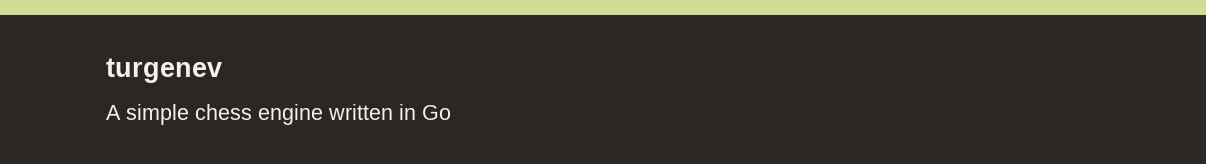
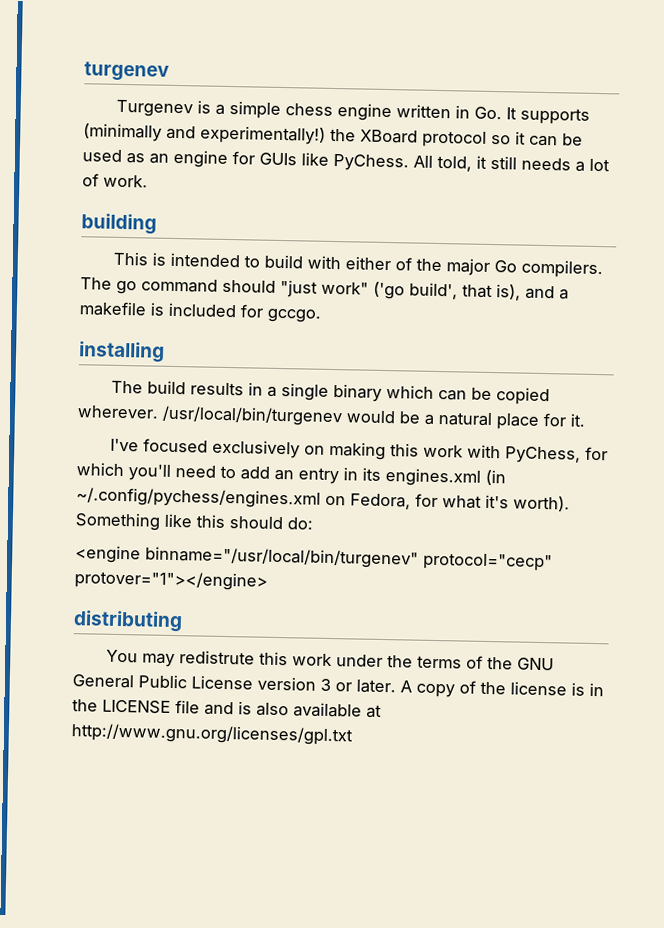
[106,105,121,120] A -> [116,99,226,118] Turgenev is a
[422,105,451,120] Go -> [474,106,591,125] [83,123,583,148] [82,149,610,172] [82,173,148,188] [81,213,157,235] [113,251,604,279] [80,277,569,301] [79,301,321,323] [78,341,165,363] [111,380,551,406] [77,405,586,430] [110,438,609,464] [76,462,506,487] [76,487,570,512] [75,512,313,531] [75,545,553,572] [74,570,268,591] [73,610,183,633] [106,649,555,671] [72,674,604,698] [72,699,382,718] [71,723,353,746] Go. It supports (minimally and experimentally!) the XBoard protocol so it can be used as an engine for GUIs like PyChess. All told, it still needs a lot of work. // building // This is intended to build with either of the major Go compilers. The go command should "just work" ('go build', that is), and a makefile is included for gccgo. // installing // The build results in a single binary which can be copied wherever. /usr/local/bin/turgenev would be a natural place for it. // I've focused exclusively on making this work with PyChess, for which you'll need to add an entry in its engines.xml (in ~/.config/pychess/engines.xml on Fedora, for what it's worth). Something like this should do: // <engine binname="/usr/local/bin/turgenev" protocol="cecp" protover="1"></engine> // distributing // You may redistrute this work under the terms of the GNU General Public License version 3 or later. A copy of the license is in the LICENSE file and is also available at http://www.gnu.org/licenses/gpl.txt

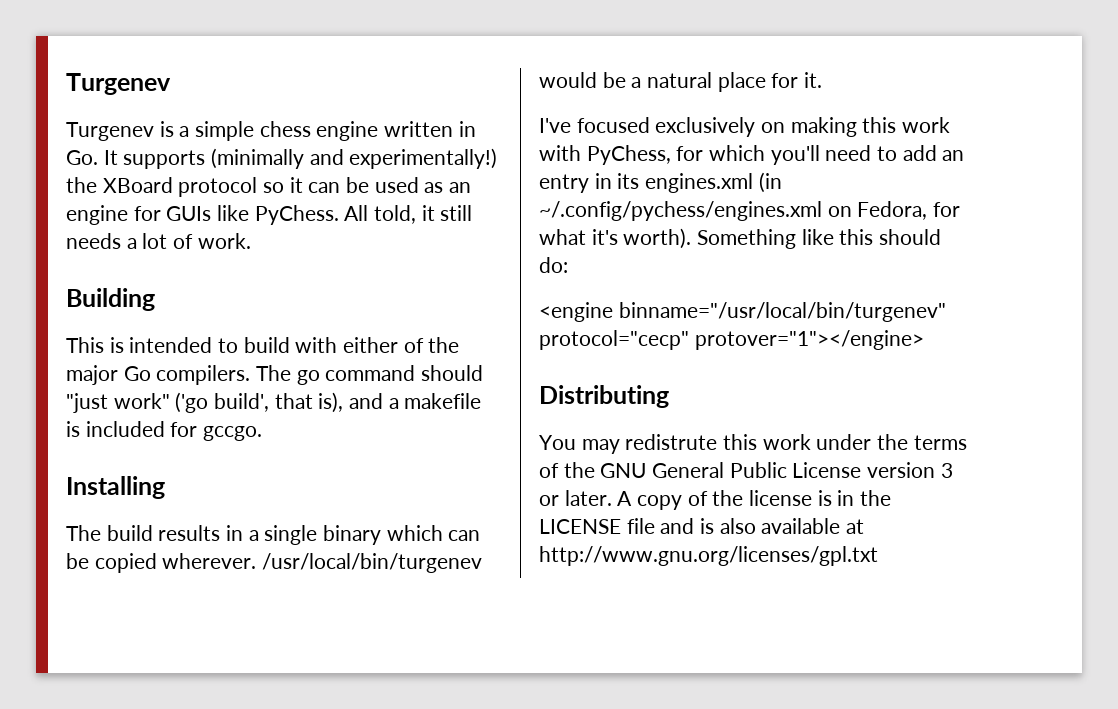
[84,61,170,82] turgenev -> [66,73,171,95] Turgenev
[81,213,157,235] building -> [66,288,155,311] Building
[78,341,165,363] installing -> [66,476,165,499] Installing
[73,610,183,633] distributing -> [539,385,669,408] Distributing

